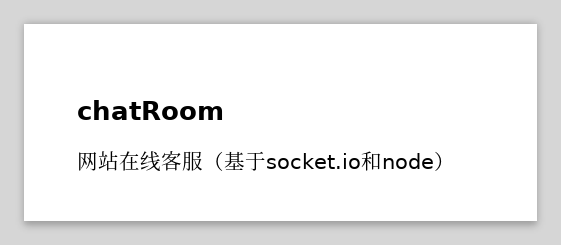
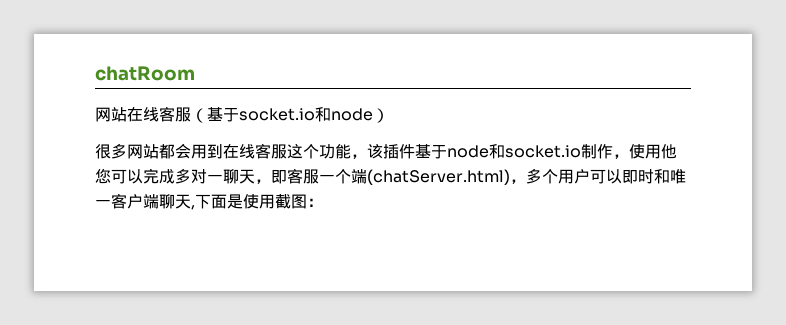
(455, 161) none -> [95,143,677,159] [95,168,686,185] [95,193,323,210] // 很多网站都会用到在线客服这个功能，该插件基于node和socket.io制作，使用他您可以完成多对一聊天，即客服一个端(chatServer.html)，多个用户可以即时和唯一客户端聊天,下面是使用截图：

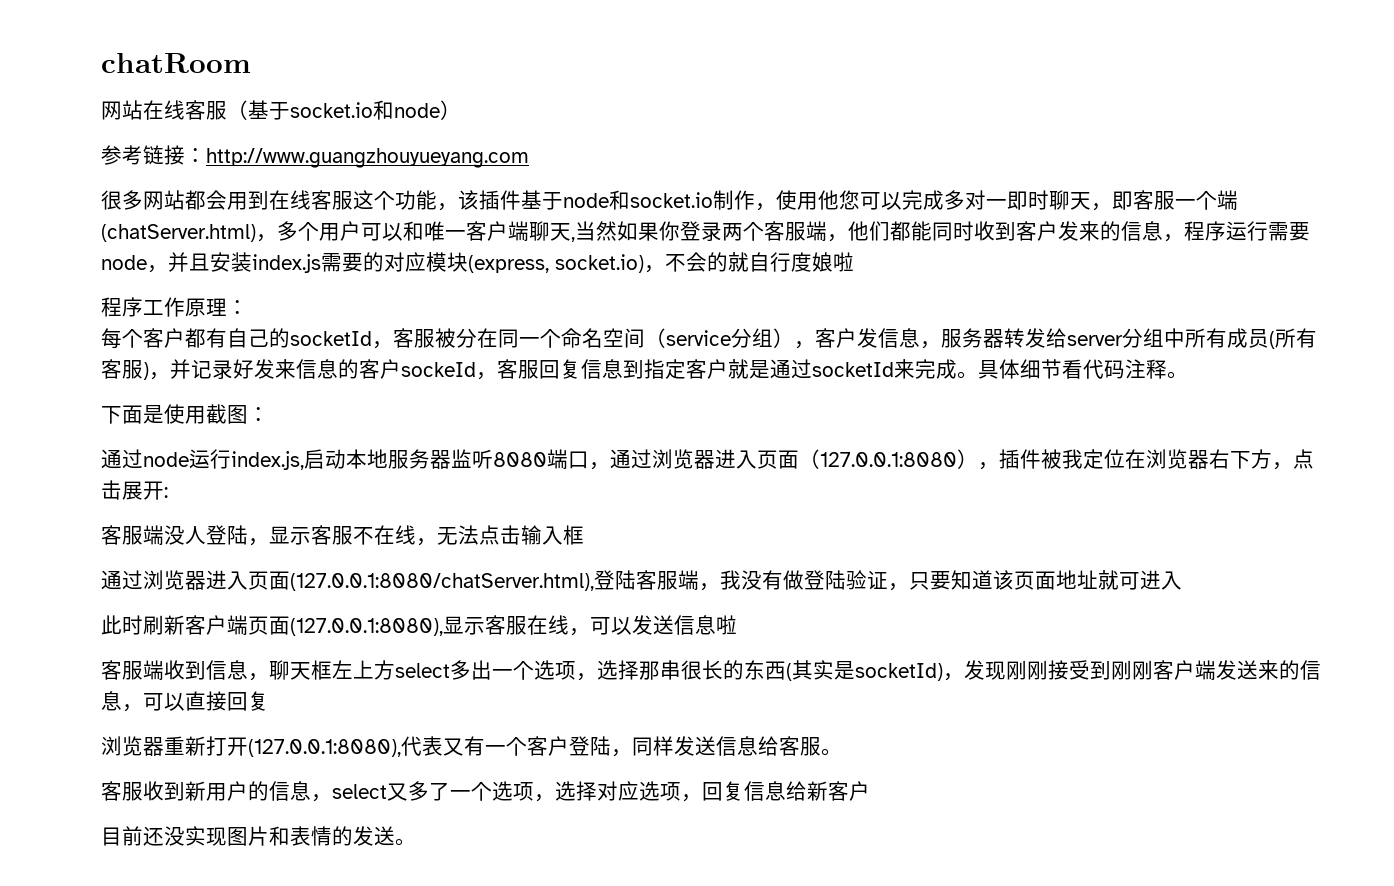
(389, 115) none -> [101,145,529,168] // 参考链接：http://www.guangzhouyueyang.com
(223, 178) none -> [1007,190,1049,210] 即时
[622,169,654,184] 即时 -> (403, 232) none
[195,194,323,209] 下面是使用截图： -> [575,221,1310,242] [101,252,854,273] [101,297,248,317] [101,328,1317,349] [101,359,1188,380] [101,404,269,424] [101,449,1314,470] [101,480,168,500] [101,525,584,546] [101,570,1182,591] [101,615,737,636] [101,660,1321,681] [101,691,269,712] [101,736,842,757] [101,781,870,802] [101,826,416,846] 当然如果你登录两个客服端，他们都能同时收到客户发来的信息，程序运行需要node，并且安装index.js需要的对应模块(express, socket.io)，不会的就自行度娘啦 // 程序工作原理： // 每个客户都有自己的socketId，客服被分在同一个命名空间（service分组），客户发信息，服务器转发给server分组中所有成员(所有客服)，并记录好发来信息的客户sockeId，客服回复信息到指定客户就是通过socketId来完成。具体细节看代码注释。 // 下面是使用截图： // 通过node运行index.js,启动本地服务器监听8080端口，通过浏览器进入页面（127.0.0.1:8080），插件被我定位在浏览器右下方，点击展开: // 客服端没人登陆，显示客服不在线，无法点击输入框 // 通过浏览器进入页面(127.0.0.1:8080/chatServer.html),登陆客服端，我没有做登陆验证，只要知道该页面地址就可进入 // 此时刷新客户端页面(127.0.0.1:8080),显示客服在线，可以发送信息啦 // 客服端收到信息，聊天框左上方select多出一个选项，选择那串很长的东西(其实是socketId)，发现刚刚接受到刚刚客户端发送来的信息，可以直接回复 // 浏览器重新打开(127.0.0.1:8080),代表又有一个客户登陆，同样发送信息给客服。 // 客服收到新用户的信息，select又多了一个选项，选择对应选项，回复信息给新客户 // 目前还没实现图片和表情的发送。

